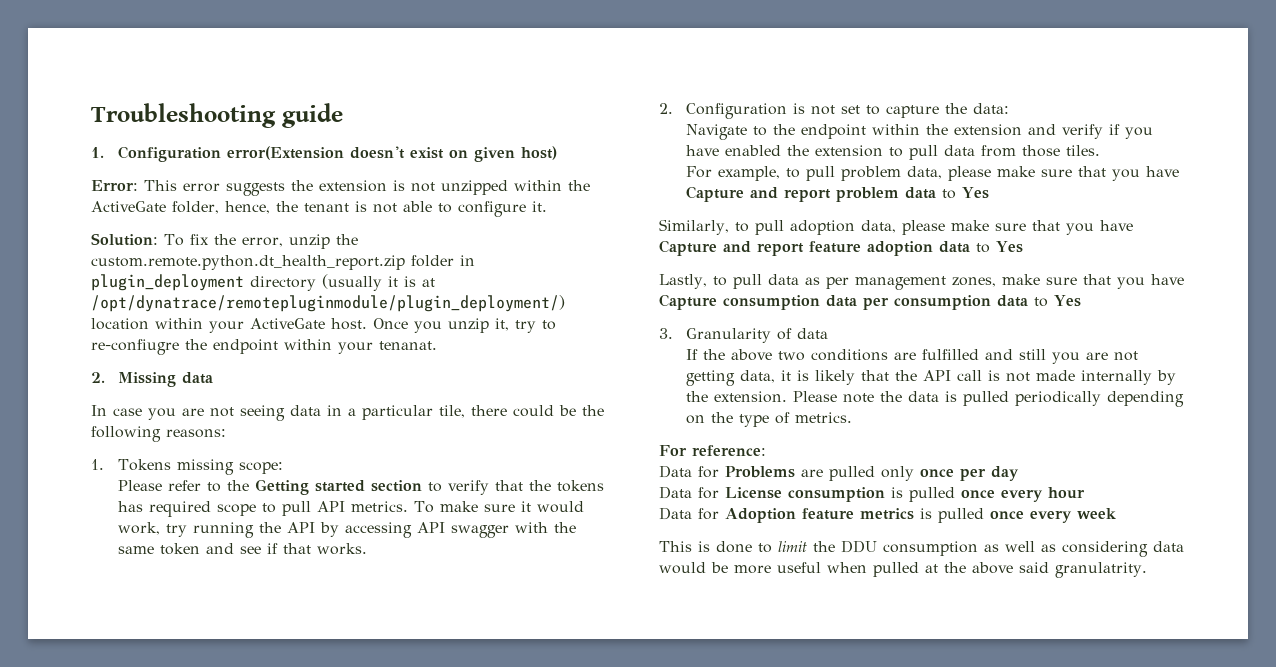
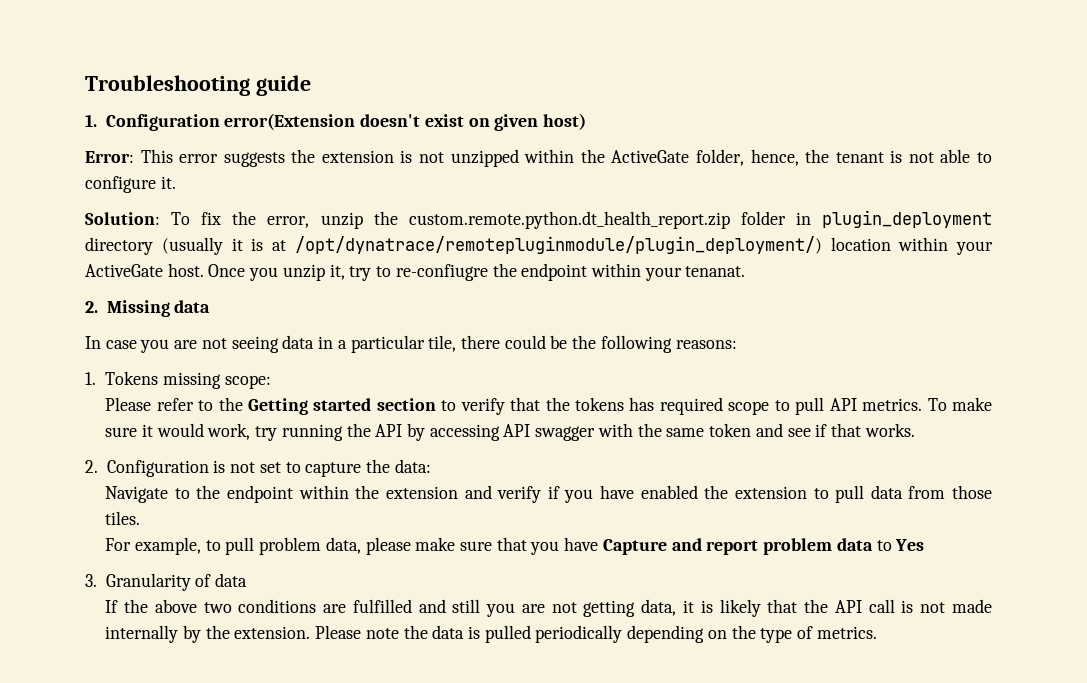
[659,219,1133,235] [659,240,1023,256] [659,274,1184,290] [659,294,1081,310] // Similarly, to pull adoption data, please make sure that you have Capture and report feature adoption data to Yes // Lastly, to pull data as per management zones, make sure that you have Capture consumption data per consumption data to Yes -> (925, 545) none
[659,445,766,456] [659,465,1019,481] [659,486,1085,502] [659,507,1116,523] [659,540,1184,557] [659,562,1147,578] // For reference: // Data for Problems are pulled only once per day // Data for License consumption is pulled once every hour // Data for Adoption feature metrics is pulled once every week // This is done to limit the DDU consumption as well as considering data would be more useful when pulled at the above said granulatrity. -> (877, 632) none

